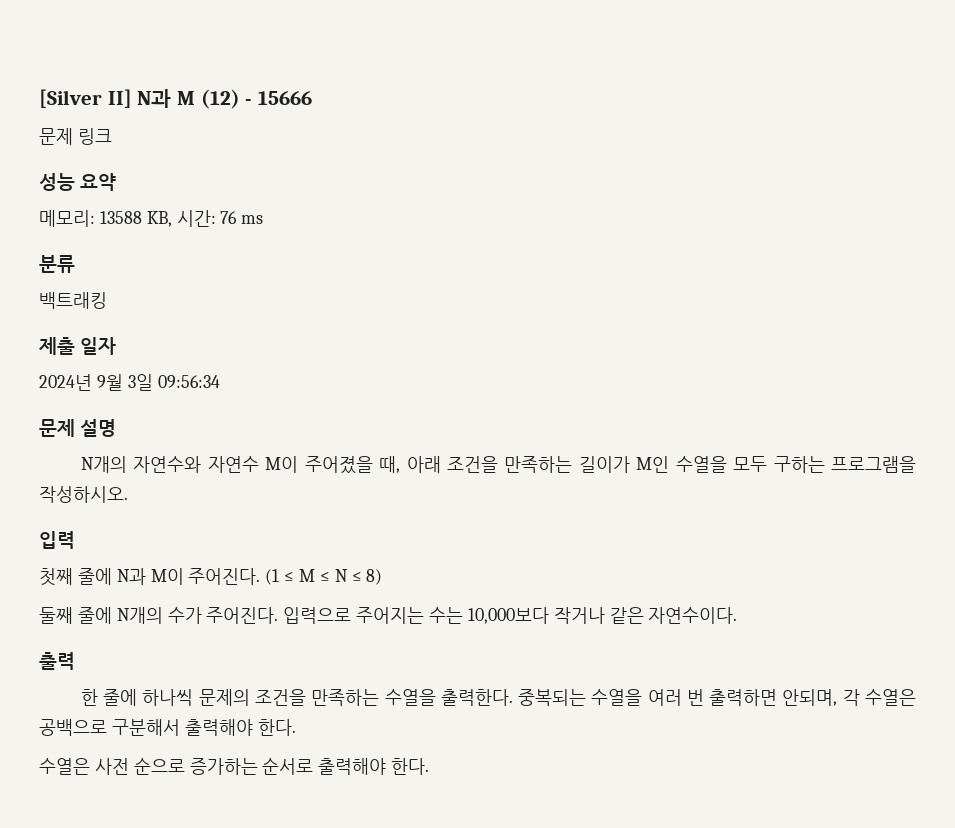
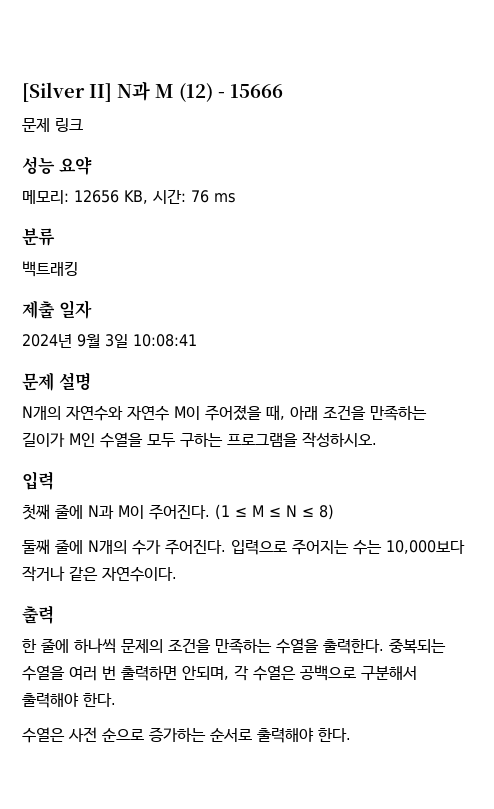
[99,211,142,224] 13588 -> [74,190,119,203] 12656
[157,375,220,388] 09:56:34 -> [133,334,197,347] 10:08:41

